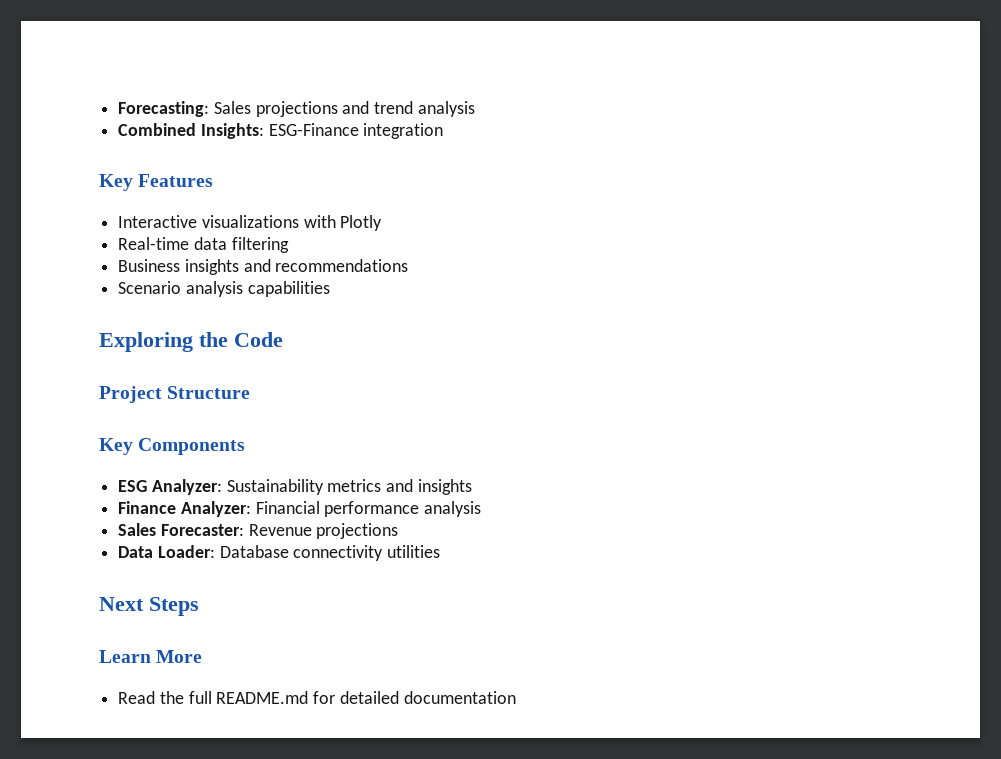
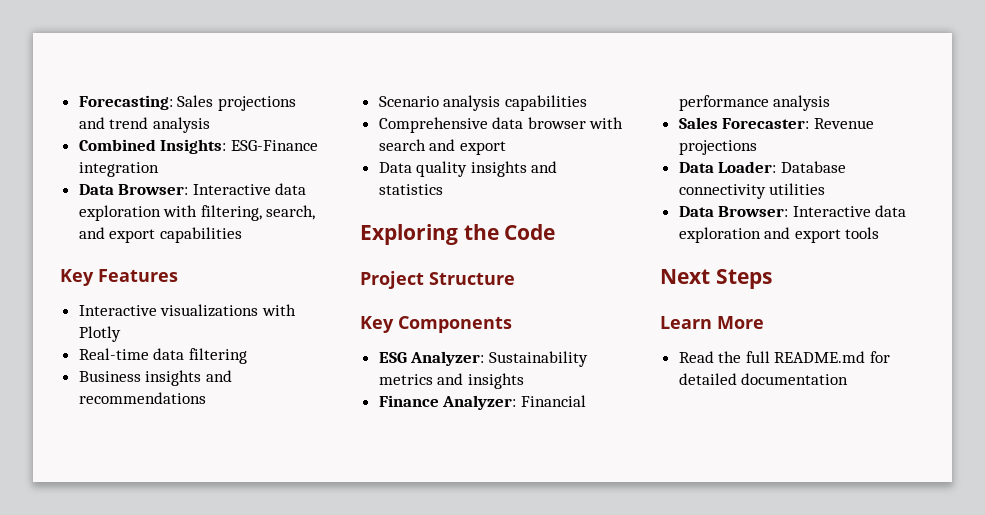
(444, 131) none -> [78,183,307,195] [78,205,316,221] [78,227,242,243] // Data Browser: Interactive data exploration with filtering, search, and export capabilities
(330, 289) none -> [378,117,624,133] [378,139,506,155] [378,161,558,177] [378,184,443,195] // Comprehensive data browser with search and export // Data quality insights and statistics
(441, 551) none -> [678,205,907,217] [678,227,880,243] // Data Browser: Interactive data exploration and export tools

